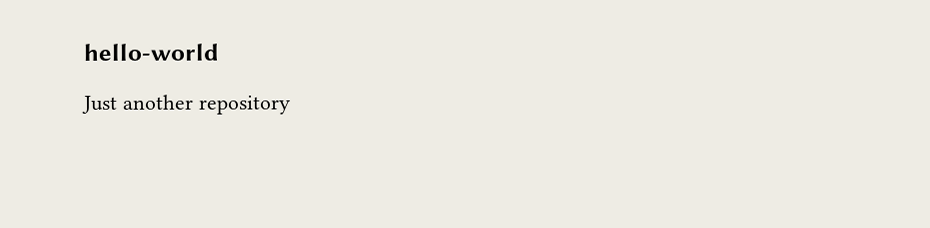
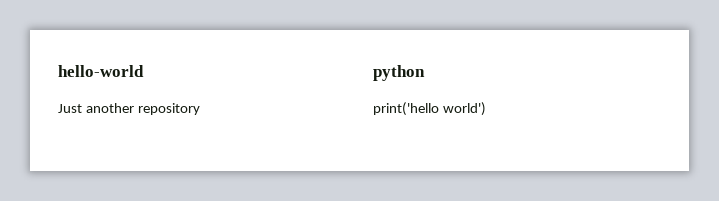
(291, 105) none -> [373,65,425,81] [373,102,486,116] // python // print('hello world')

